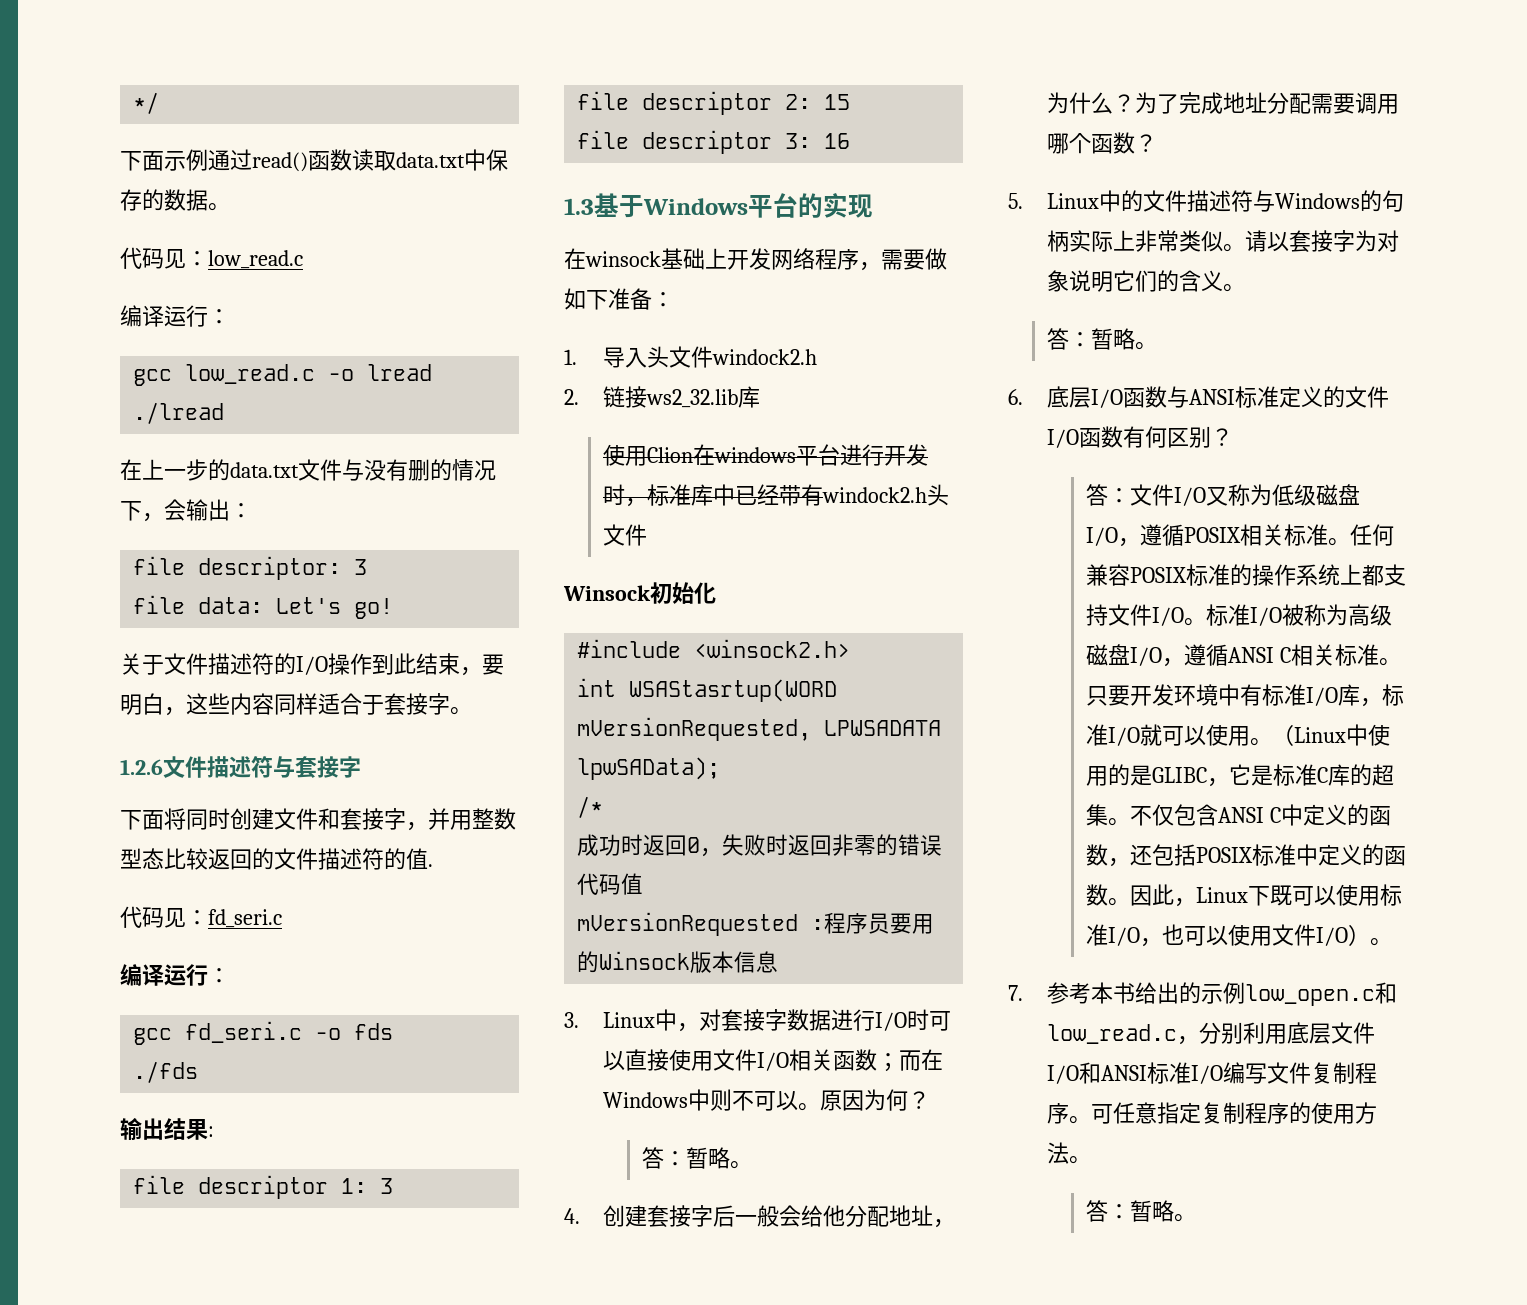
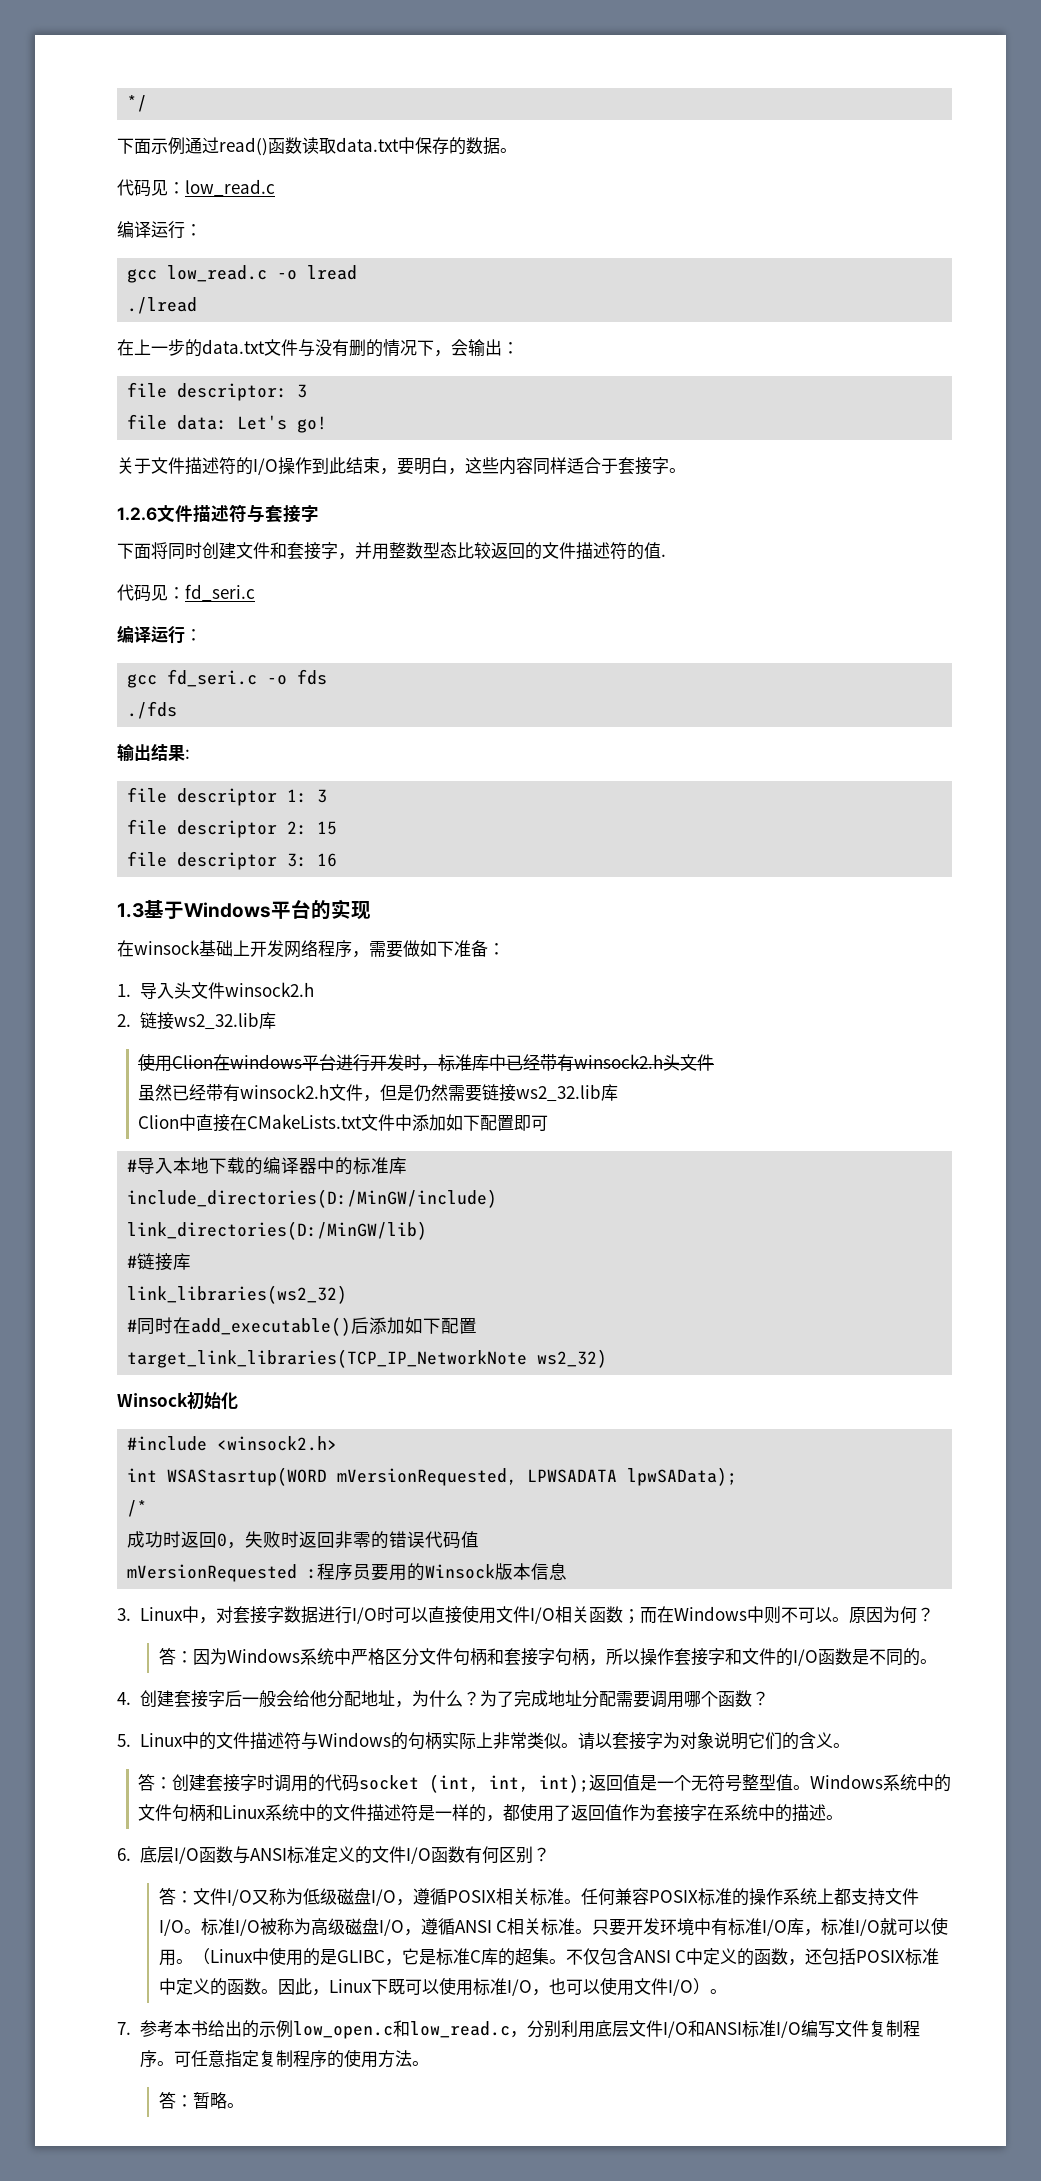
[712,349,818,365] windock2.h -> [224,982,314,997] winsock2.h
[822,484,950,506] [603,524,648,546] windock2.h头文件 -> [573,1054,714,1071] [137,1084,618,1102] [137,1114,548,1132] [127,1157,408,1175] [127,1189,498,1208] [127,1221,428,1240] [127,1253,192,1271] [127,1285,348,1304] [127,1317,478,1336] [127,1349,608,1368] winsock2.h头文件 // 虽然已经带有winsock2.h文件，但是仍然需要链接ws2_32.lib库 // Clion中直接在CMakeLists.txt文件中添加如下配置即可 // #导入本地下载的编译器中的标准库 // include_directories(D:/MinGW/include) // link_directories(D:/MinGW/lib) // #链接库 // link_libraries(ws2_32) // #同时在add_executable()后添加如下配置 // target_link_libraries(TCP_IP_NetworkNote ws2_32)
[686,1147,731,1169] 暂略 -> [192,1648,920,1666] 因为Windows系统中严格区分文件句柄和套接字句柄，所以操作套接字和文件的I/O函数是不同的
[1091,328,1136,350] 暂略 -> [171,1774,951,1793] [137,1803,826,1822] 创建套接字时调用的代码socket (int, int, int);返回值是一个无符号整型值。Windows系统中的文件句柄和Linux系统中的文件描述符是一样的，都使用了返回值作为套接字在系统中的描述

